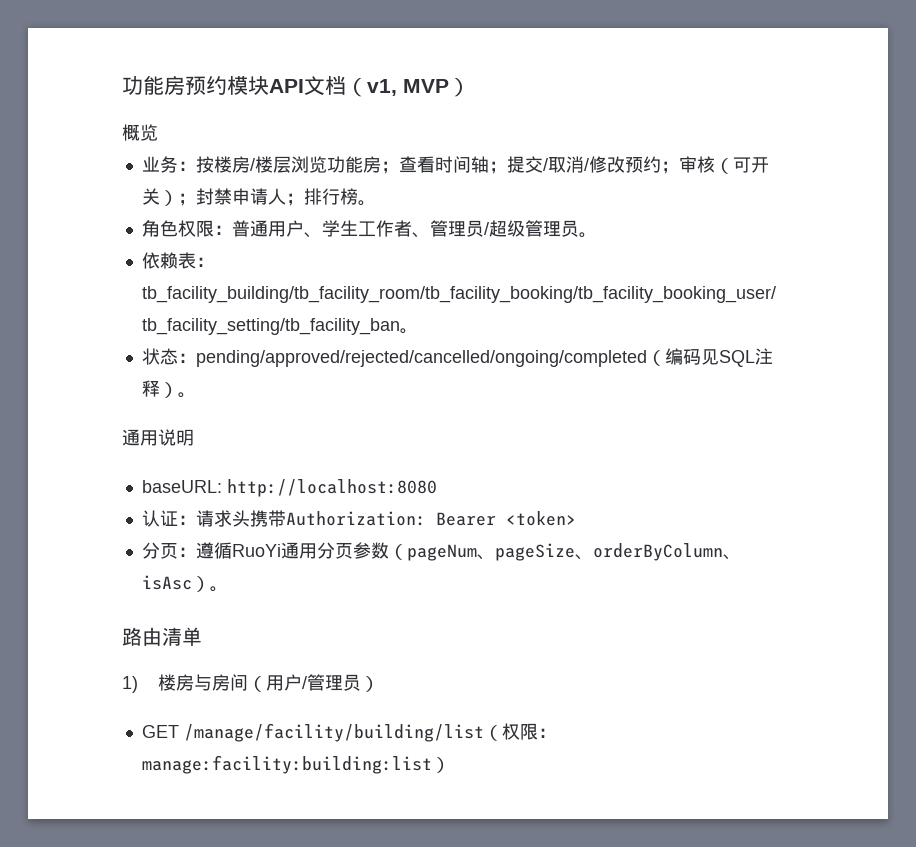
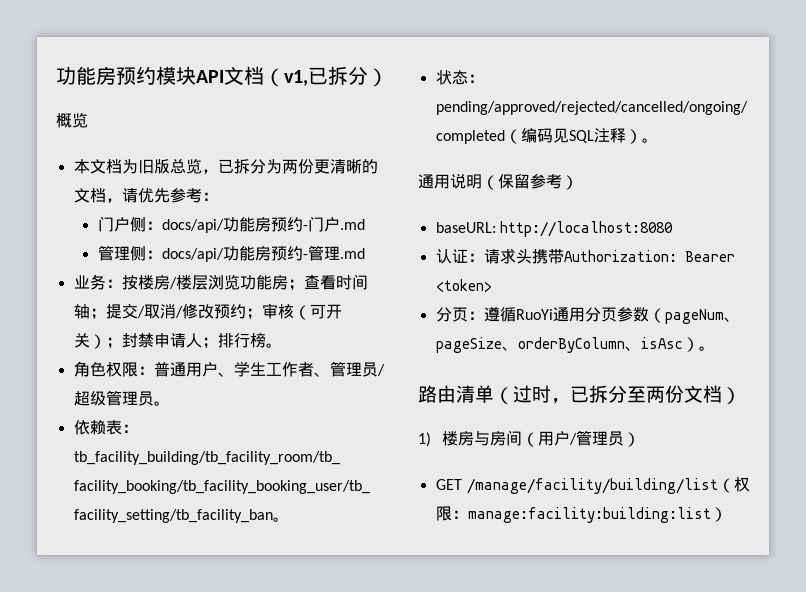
[403,79,449,93] MVP -> [308,66,368,85] 已拆分
(158, 132) none -> [73,158,378,174] [73,188,218,203] [97,216,365,233] [97,245,365,262] // 本文档为旧版总览，已拆分为两份更清晰的文档，请优先参考： // 门户侧：docs/api/功能房预约-门户.md // 管理侧：docs/api/功能房预约-管理.md
(194, 437) none -> [482,174,578,190] （保留参考）
(202, 636) none -> [494,385,741,404] （过时，已拆分至两份文档）

